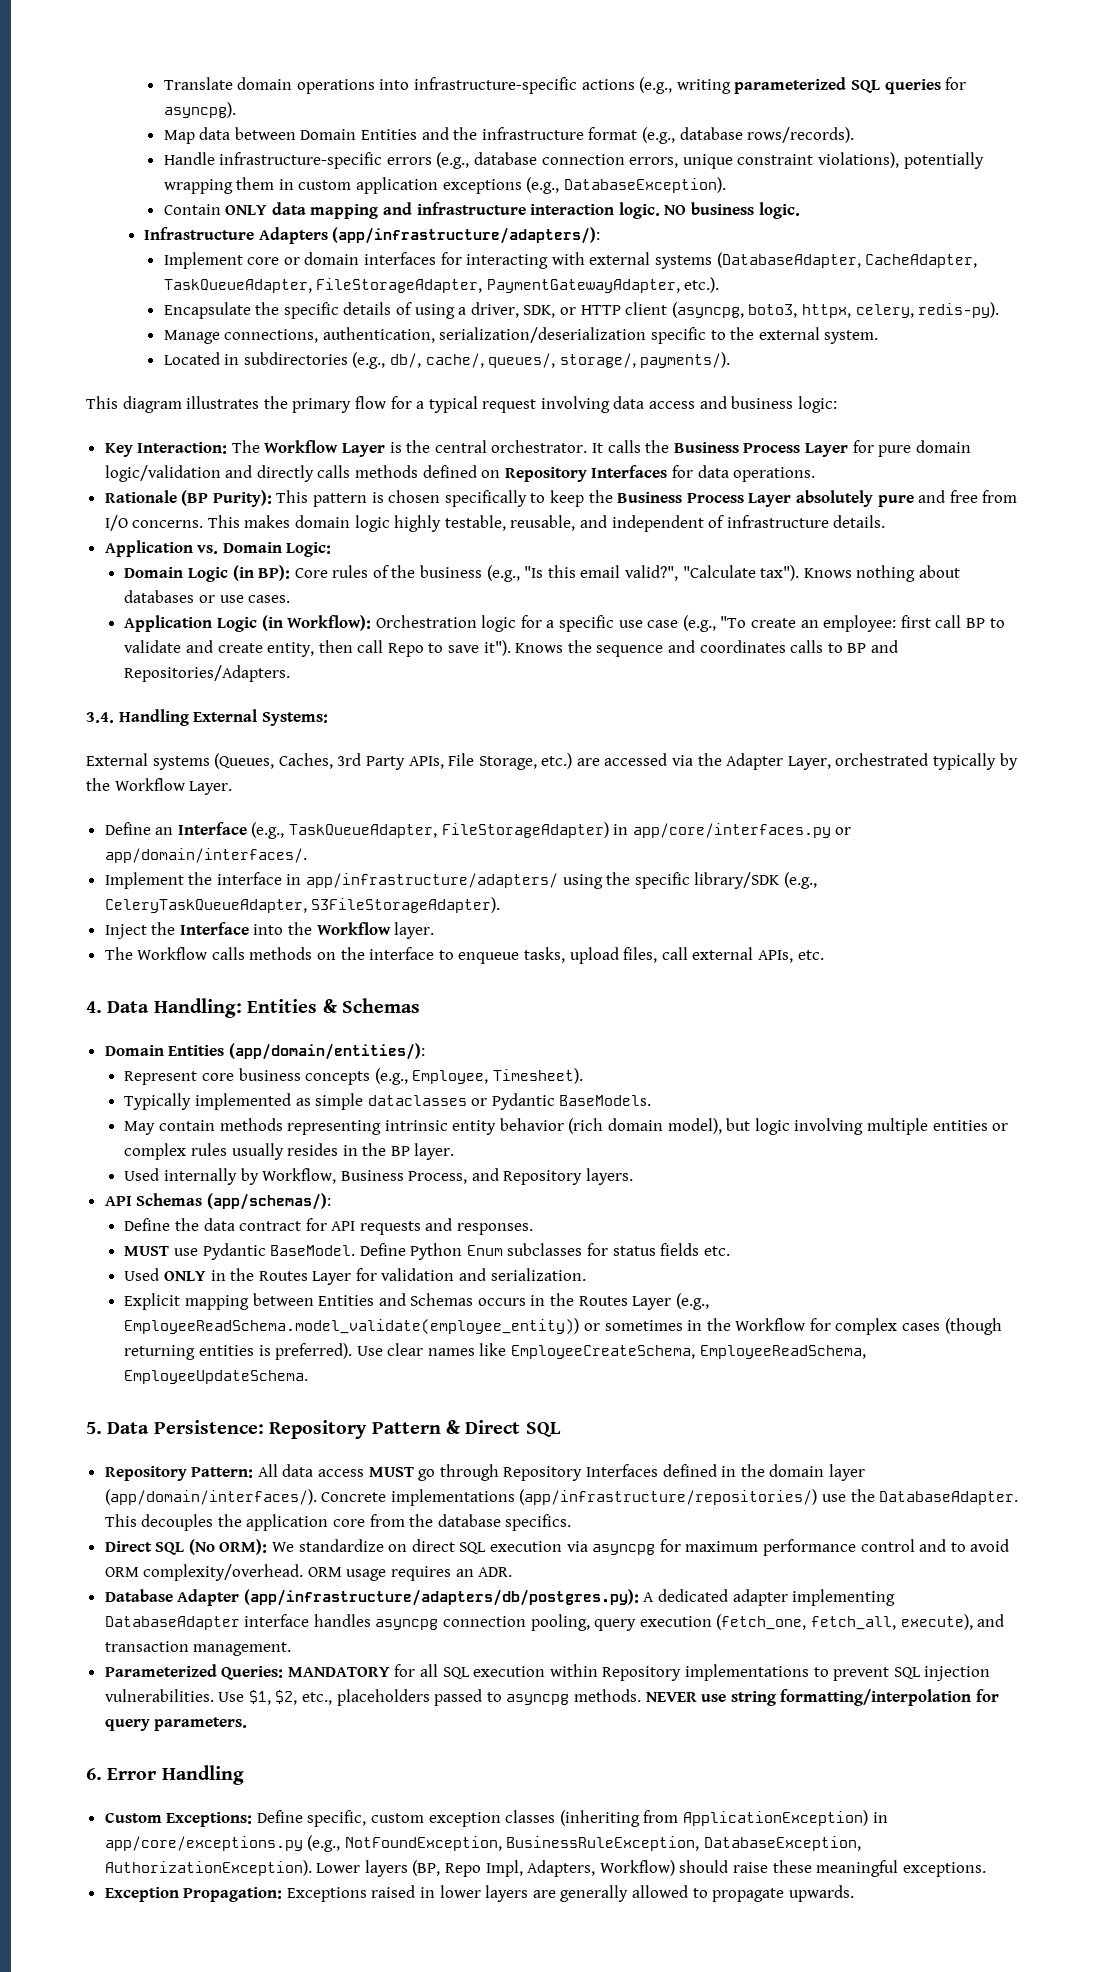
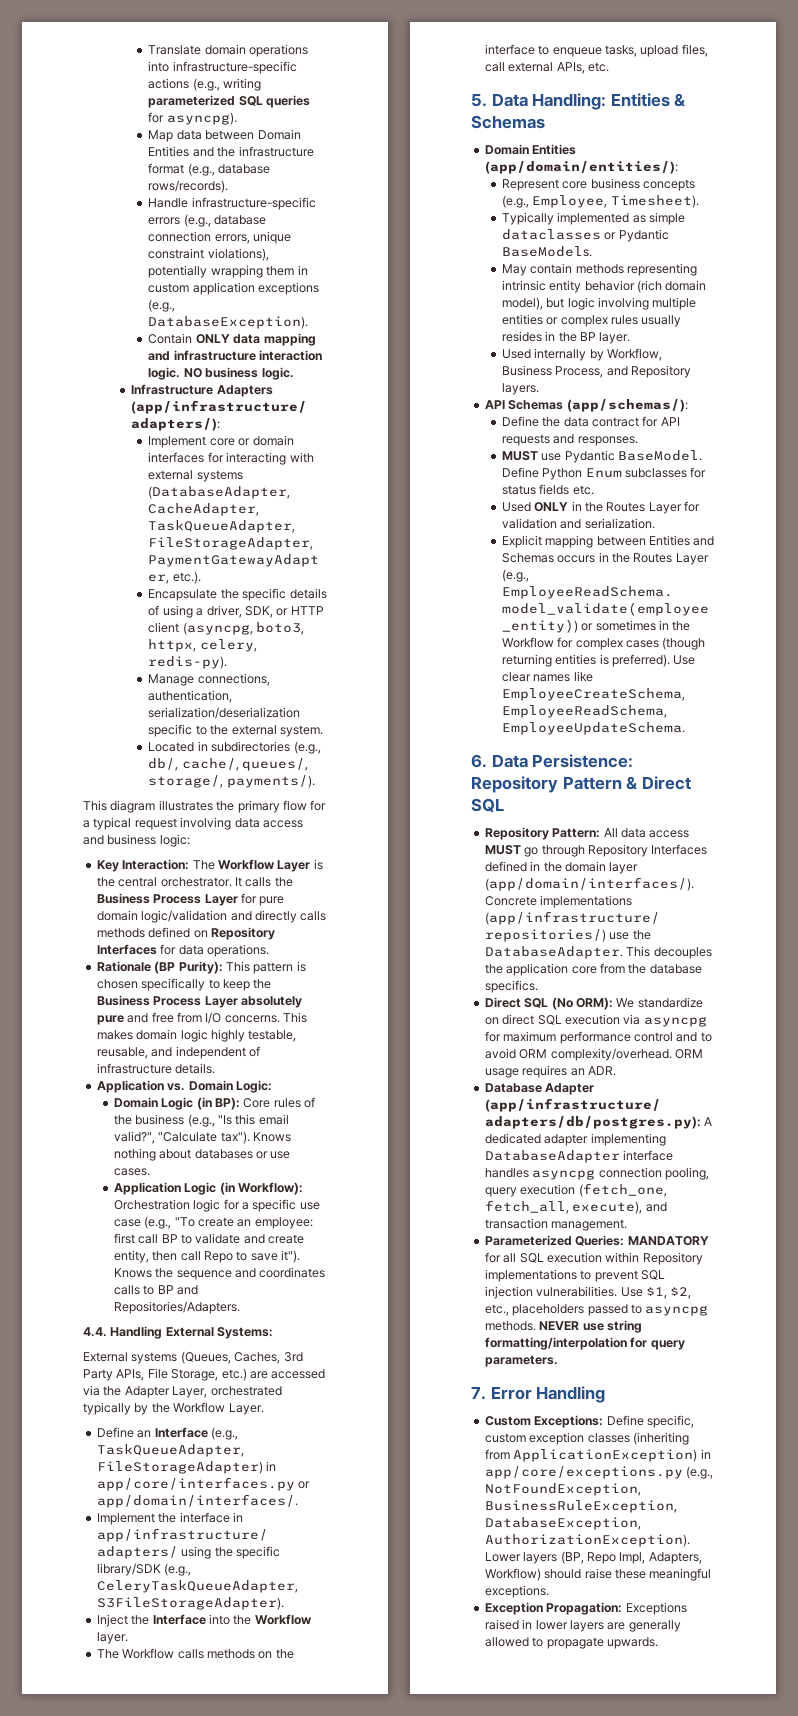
[86,712,114,723] 3.4. -> [83,1327,107,1337] 4.4.
[86,1001,102,1013] 4. -> [471,93,487,107] 5.
[86,1422,102,1434] 5. -> [471,754,487,768] 6.
[86,1768,102,1780] 6. -> [471,1386,486,1400] 7.

